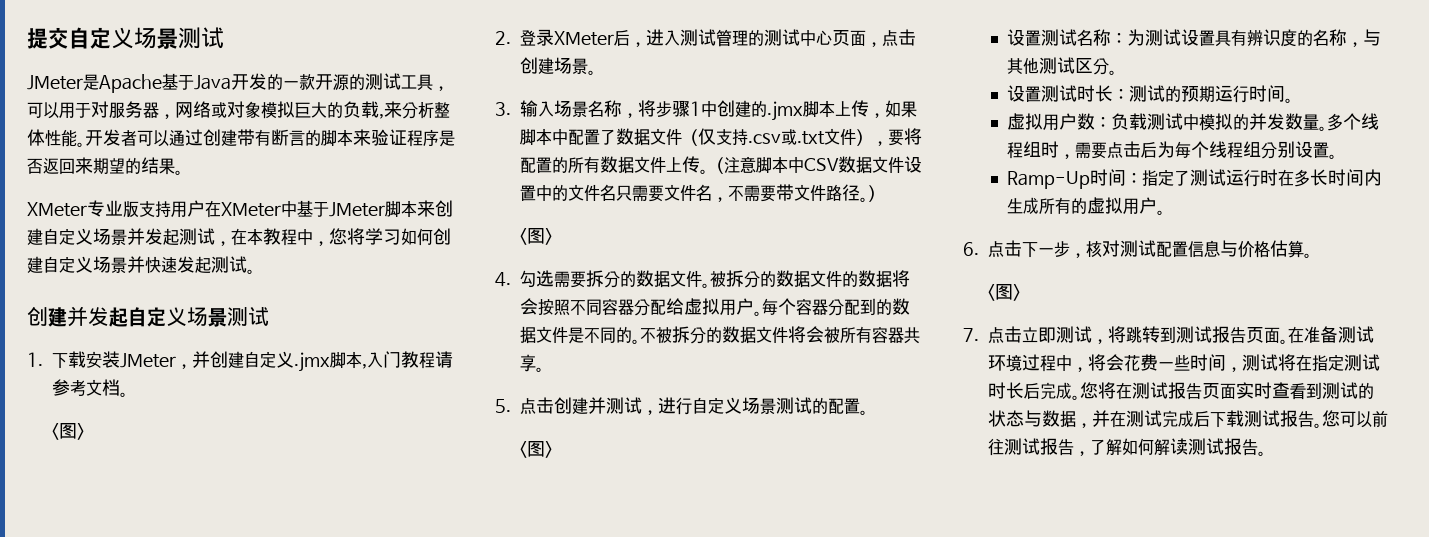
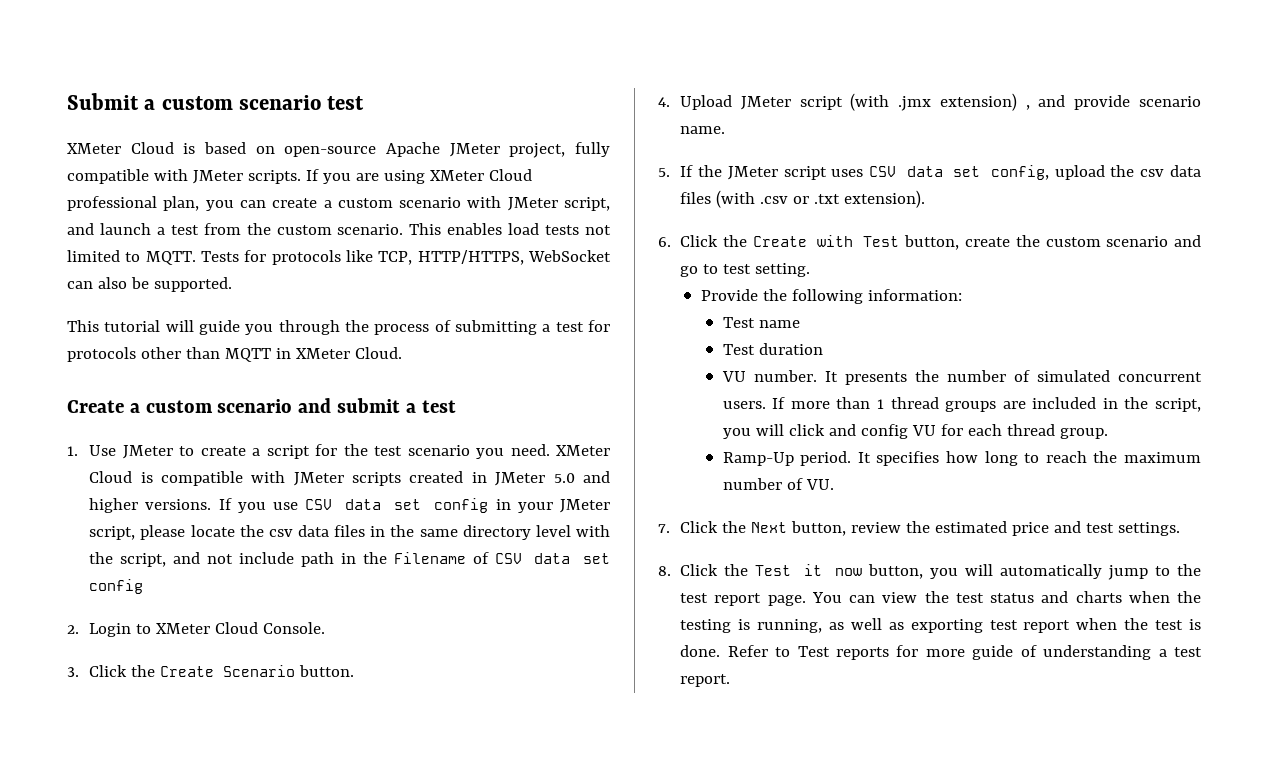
[27,27,224,49] [27,73,449,93] [27,101,450,119] [27,129,455,147] [27,157,183,175] [27,200,453,218] [27,228,451,246] [27,256,255,274] [27,306,269,327] [27,351,453,372] [52,379,128,397] [51,423,86,440] [495,29,916,47] [520,57,596,75] [495,100,917,121] [520,128,922,146] [520,156,922,174] [520,184,884,202] [519,228,554,245] [495,270,910,288] [520,298,910,316] [520,326,920,344] [520,354,544,372] [495,397,868,415] [519,441,554,458] [1007,29,1382,47] [1007,57,1118,75] [1007,85,1294,103] [1007,113,1380,131] [1007,141,1338,159] [1007,169,1383,189] [1007,197,1166,215] [963,240,1312,258] [987,284,1022,301] [963,326,1374,344] [988,354,1380,372] [988,382,1374,400] [988,410,1388,428] [988,438,1266,456] 提交自定义场景测试 // JMeter是Apache基于Java开发的一款开源的测试工具，可以用于对服务器，网络或对象模拟巨大的负载,来分析整体性能。开发者可以通过创建带有断言的脚本来验证程序是否返回来期望的结果。 // XMeter专业版支持用户在XMeter中基于JMeter脚本来创建自定义场景并发起测试，在本教程中，您将学习如何创建自定义场景并快速发起测试。 // 创建并发起自定义场景测试 // 1.下载安装JMeter，并创建自定义.jmx脚本,入门教程请参考文档。 // <图> // 2.登录XMeter后，进入测试管理的测试中心页面，点击创建场景。 // 3.输入场景名称，将步骤1中创建的.jmx脚本上传，如果脚本中配置了数据文件（仅支持.csv或.txt文件），要将配置的所有数据文件上传。（注意脚本中CSV数据文件设置中的文件名只需要文件名，不需要带文件路径。） // <图> // 4.勾选需要拆分的数据文件。被拆分的数据文件的数据将会按照不同容器分配给虚拟用户。每个容器分配到的数据文件是不同的。不被拆分的数据文件将会被所有容器共享。 // 5.点击创建并测试，进行自定义场景测试的配置。 // <图> // 设置测试名称：为测试设置具有辨识度的名称，与其他测试区分。 // 设置测试时长：测试的预期运行时间。 // 虚拟用户数：负载测试中模拟的并发数量。多个线程组时，需要点击后为每个线程组分别设置。 // Ramp-Up时间：指定了测试运行时在多长时间内生成所有的虚拟用户。 // 6.点击下一步，核对测试配置信息与价格估算。 // <图> // 7.点击立即测试，将跳转到测试报告页面。在准备测试环境过程中，将会花费一些时间，测试将在指定测试时长后完成。您将在测试报告页面实时查看到测试的状态与数据，并在测试完成后下载测试报告。您可以前往测试报告，了解如何解读测试报告。 -> [67,93,365,110] [67,142,610,158] [67,169,532,184] [67,196,610,211] [67,223,612,235] [67,250,611,265] [67,277,232,292] [67,320,610,335] [67,347,402,362] [67,398,456,413] [67,444,611,459] [89,471,610,486] [89,498,610,513] [89,525,610,540] [89,552,610,567] [89,579,144,594] [67,622,326,637] [67,665,355,677] [658,93,1201,111] [680,126,726,134] [658,165,1201,180] [680,190,926,208] [658,235,1201,250] [680,263,811,277] [700,289,962,304] [722,317,800,328] [722,343,823,355] [721,370,1202,385] [722,397,1201,412] [722,424,1108,439] [722,451,1201,466] [722,478,834,490] [658,521,1181,536] [658,564,1201,580] [680,591,1201,606] [680,618,1201,633] [680,645,1202,660] [680,674,731,687] Submit a custom scenario test // XMeter Cloud is based on open-source Apache JMeter project, fully compatible with JMeter scripts. If you are using XMeter Cloud professional plan, you can create a custom scenario with JMeter script, and launch a test from the custom scenario. This enables load tests not limited to MQTT. Tests for protocols like TCP, HTTP/HTTPS, WebSocket can also be supported. // This tutorial will guide you through the process of submitting a test for protocols other than MQTT in XMeter Cloud. // Create a custom scenario and submit a test // 1. Use JMeter to create a script for the test scenario you need. XMeter Cloud is compatible with JMeter scripts created in JMeter 5.0 and higher versions. If you use CSV data set config in your JMeter script, please locate the csv data files in the same directory level with the script, and not include path in the Filename of CSV data set config // 2. Login to XMeter Cloud Console. // 3. Click the Create Scenario button. // 4. Upload JMeter script (with .jmx extension) , and provide scenario name. // 5. If the JMeter script uses CSV data set config, upload the csv data files (with .csv or .txt extension). // 6. Click the Create with Test button, create the custom scenario and go to test setting. // Provide the following information: // Test name // Test duration // VU number. It presents the number of simulated concurrent users. If more than 1 thread groups are included in the script, you will click and config VU for each thread group. // Ramp-Up period. It specifies how long to reach the maximum number of VU. // 7. Click the Next button, review the estimated price and test settings. // 8. Click the Test it now button, you will automatically jump to the test report page. You can view the test status and charts when the testing is running, as well as exporting test report when the test is done. Refer to Test reports for more guide of understanding a test report.

